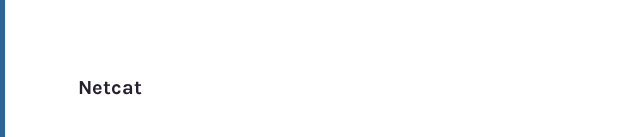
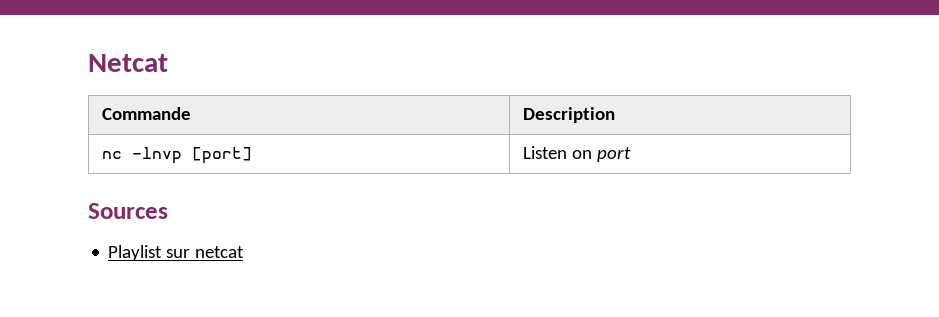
(142, 88) none -> [102,107,192,120] [523,107,616,123] [102,147,253,164] [523,146,632,162] [88,203,168,219] [108,245,245,261] // Commande | Description // nc -lnvp [port] | Listen on port // Sources // Playlist sur netcat

